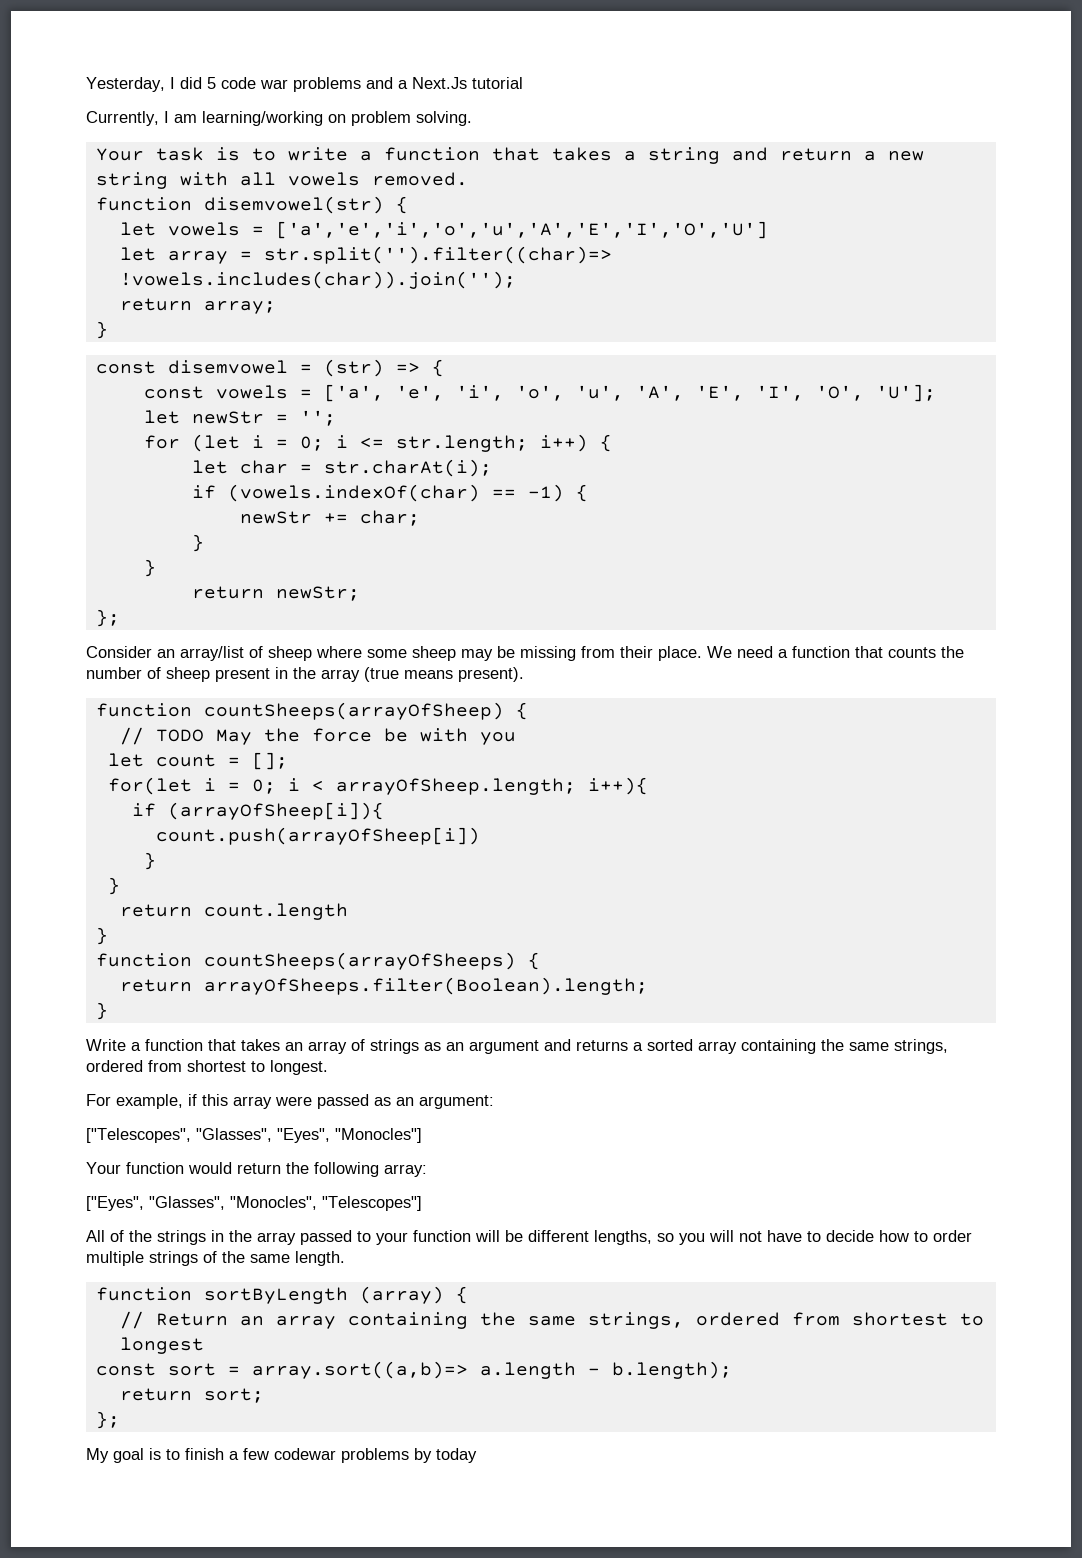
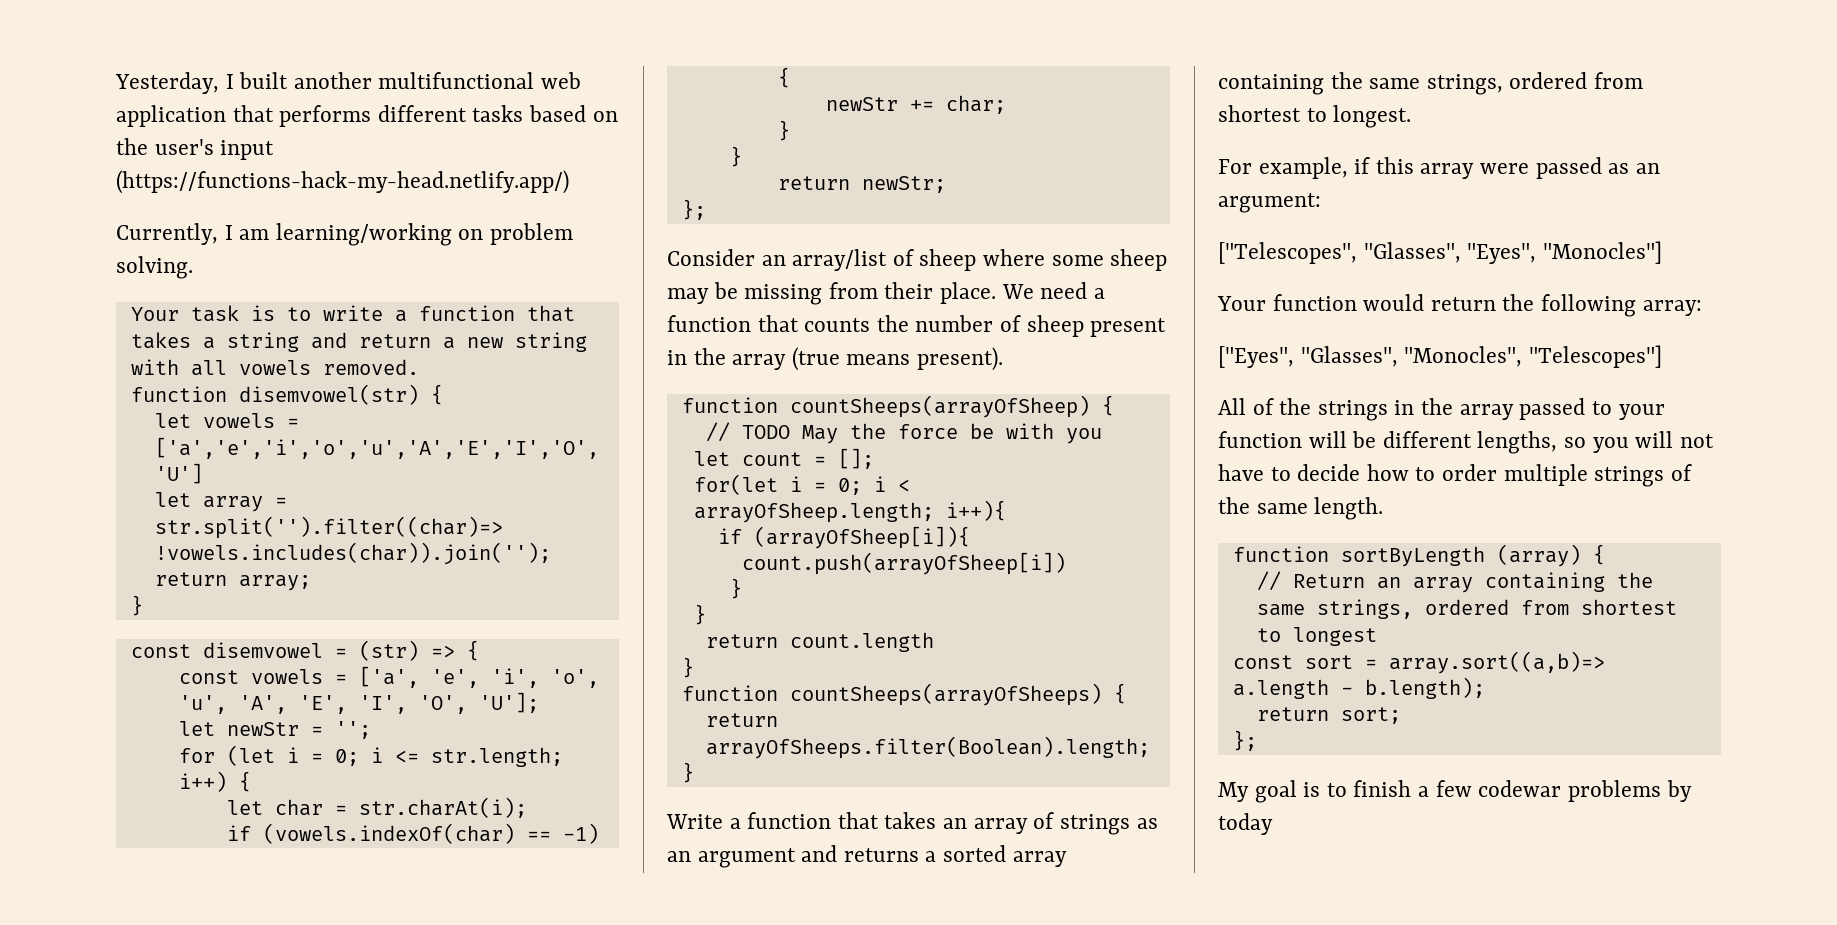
[180,77,523,92] did 5 code war problems and a Next.Js tutorial -> [239,72,582,89] [116,105,618,127] [116,138,275,160] [116,170,569,194] built another multifunctional web application that performs different tasks based on the user's input (https://functions-hack-my-head.netlify.app/)

